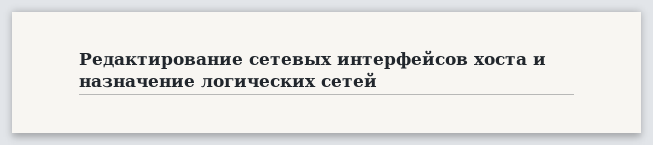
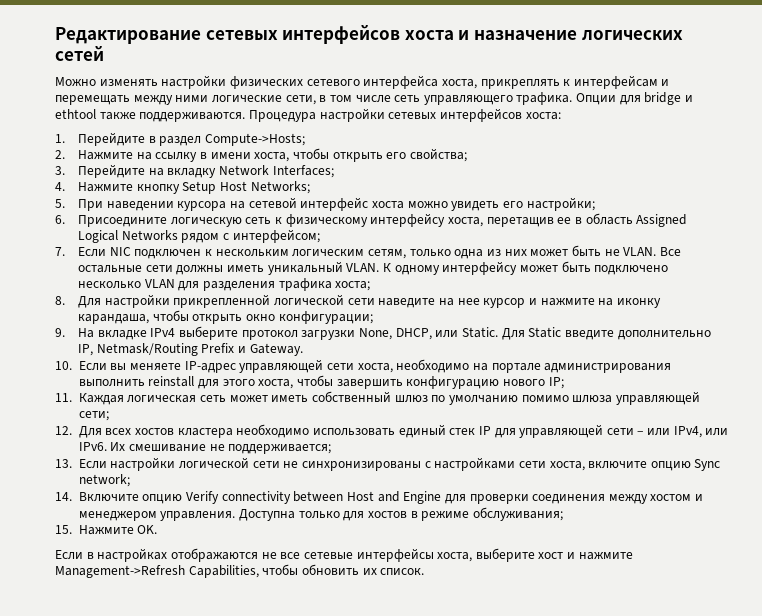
(377, 79) none -> [55,75,670,89] [55,92,694,105] [55,108,561,122] [55,132,306,146] [55,148,467,162] [55,164,334,178] [55,181,310,194] [55,197,595,211] [55,213,688,227] [78,229,320,243] [55,245,681,259] [78,261,669,275] [78,278,371,291] [55,294,661,308] [78,310,373,324] [55,326,711,340] [78,343,303,356] [55,359,672,373] [78,375,564,389] [55,391,700,405] [78,411,109,421] [55,424,729,438] [78,442,332,454] [55,457,721,471] [78,474,130,487] [55,491,704,504] [78,507,563,521] [55,525,158,535] [55,548,633,562] [55,564,425,578] // Можно изменять настройки физических сетевого интерфейса хоста, прикреплять к интерфейсам и перемещать между ними логические сети, в том числе сеть управляющего трафика. Опции для bridge и ethtool также поддерживаются. Процедура настройки сетевых интерфейсов хоста: // 1. Перейдите в раздел Compute->Hosts; // 2. Нажмите на ссылку в имени хоста, чтобы открыть его свойства; // 3. Перейдите на вкладку Network Interfaces; // 4. Нажмите кнопку Setup Host Networks; // 5. При наведении курсора на сетевой интерфейс хоста можно увидеть его настройки; // 6. Присоедините логическую сеть к физическому интерфейсу хоста, перетащив ее в область Assigned Logical Networks рядом с интерфейсом; // 7. Если NIC подключен к нескольким логическим сетям, только одна из них может быть не VLAN. Все остальные сети должны иметь уникальный VLAN. К одному интерфейсу может быть подключено несколько VLAN для разделения трафика хоста; // 8. Для настройки прикрепленной логической сети наведите на нее курсор и нажмите на иконку карандаша, чтобы открыть окно конфигурации; // 9. На вкладке IPv4 выберите протокол загрузки None, DHCP, или Static. Для Static введите дополнительно IP, Netmask/Routing Prefix и Gateway. // 10. Если вы меняете IP-адрес управляющей сети хоста, необходимо на портале администрирования выполнить reinstall для этого хоста, чтобы завершить конфигурацию нового IP; // 11. Каждая логическая сеть может иметь собственный шлюз по умолчанию помимо шлюза управляющей сети; // 12. Для всех хостов кластера необходимо использовать единый стек IP для управляющей сети – или IPv4, или IPv6. Их смешивание не поддерживается; // 13. Если настройки логической сети не синхронизированы с настройками сети хоста, включите опцию Sync network; // 14. Включите опцию Verify connectivity between Host and Engine для проверки соединения между хостом и менеджером управления. Доступна только для хостов в режиме обслуживания; // 15. Нажмите OK. // Если в настройках отображаются не все сетевые интерфейсы хоста, выберите хост и нажмите Management->Refresh Capabilities, чтобы обновить их список.

